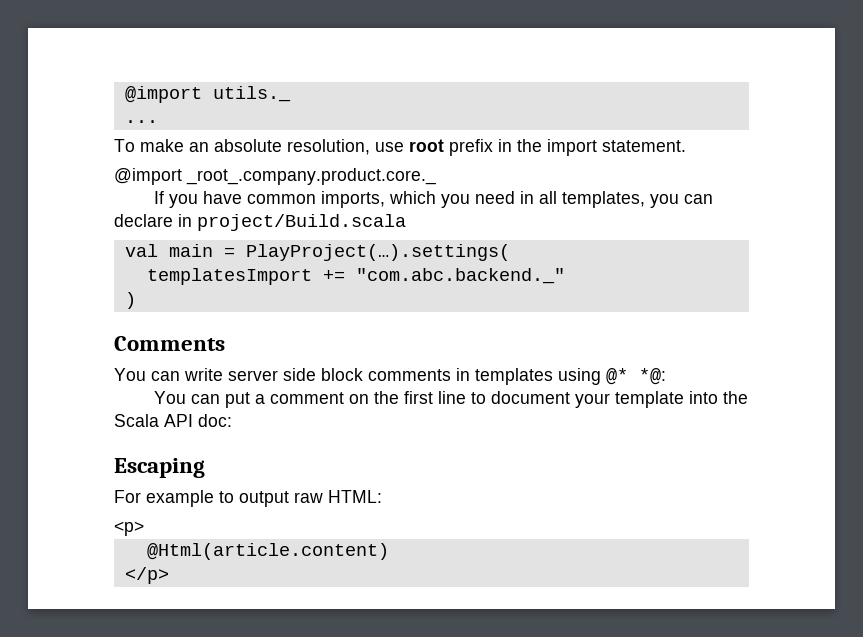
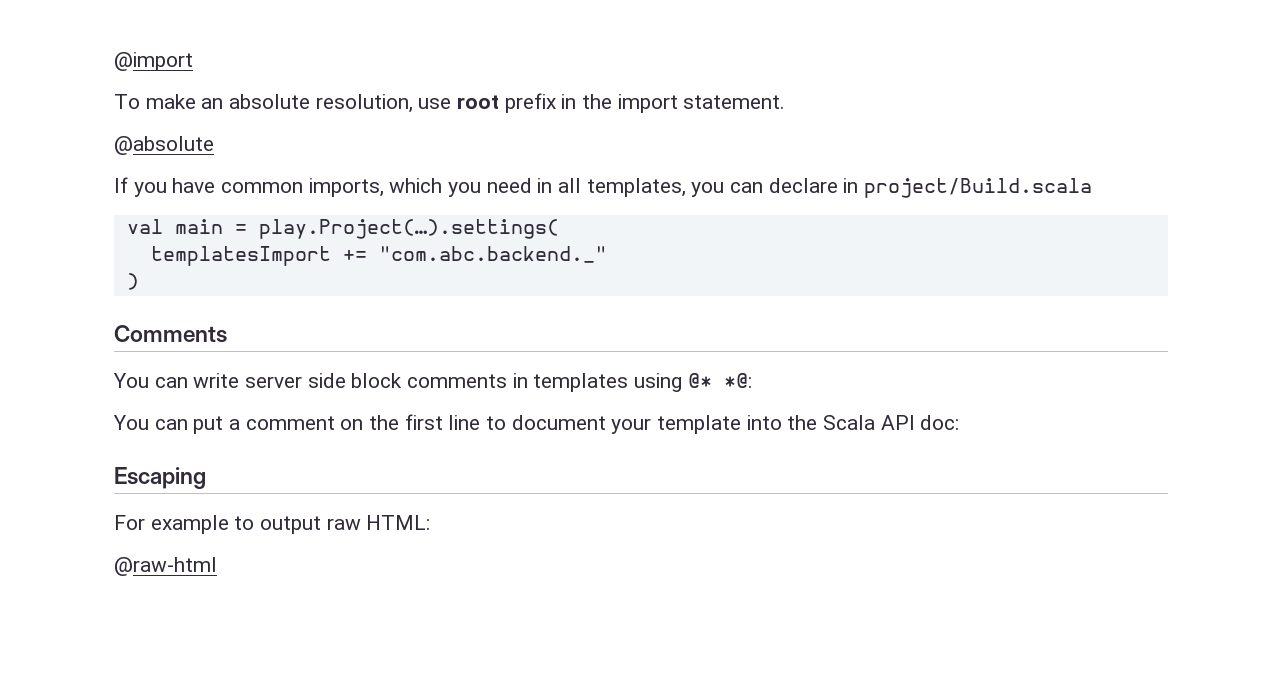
[124,86,291,103] [124,120,158,123] @import utils._ // ... -> [114,52,193,71] @import
[114,168,436,185] @import _root_.company.product.core._ -> [114,136,214,155] @absolute
[245,244,510,261] PlayProject(…).settings( -> [258,219,559,239] play.Project(…).settings(
[114,521,144,536] [146,543,389,560] [124,567,169,584] <p> // @Html(article.content) // </p> -> [114,557,217,576] @raw-html

